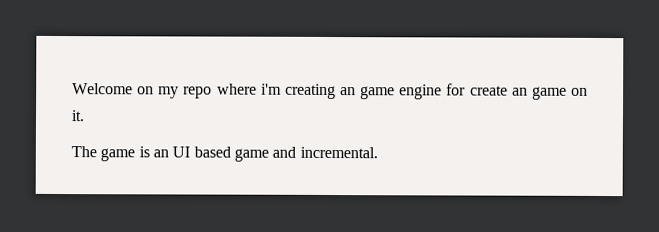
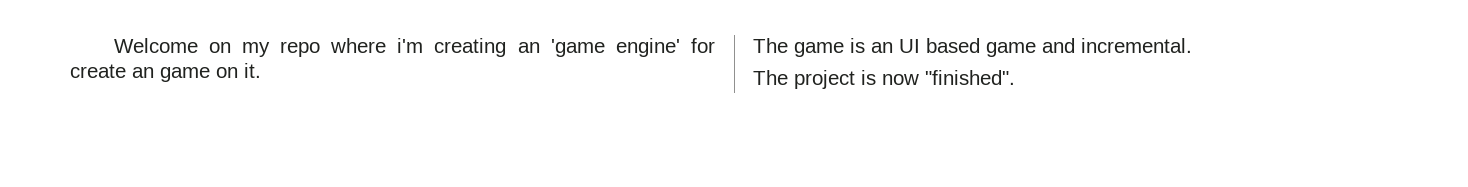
[360,84,443,100] game engine -> [550,38,680,57] 'game engine'
(378, 152) none -> [753,70,1015,89] // The project is now "finished".

